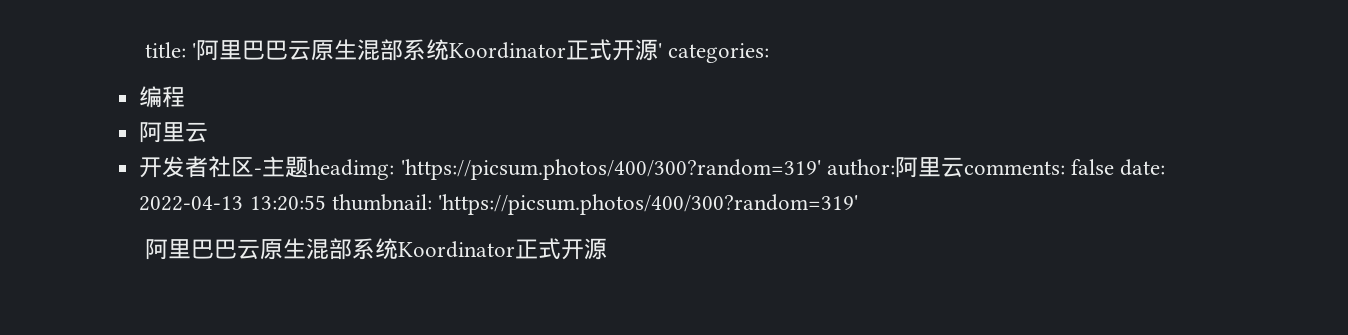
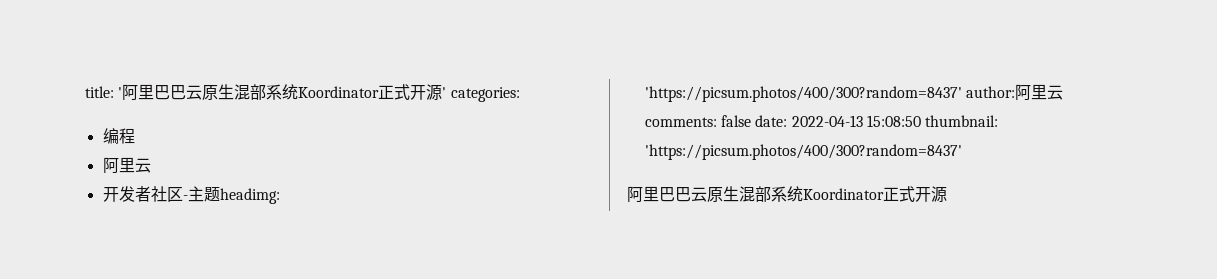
[400,159,821,180] 'https://picsum.photos/400/300?random=319' -> [644,86,962,102] 'https://picsum.photos/400/300?random=8437'
[249,194,858,215] 13:20:55 thumbnail: 'https://picsum.photos/400/300?random=319' -> [866,115,999,127] [644,144,962,160] 15:08:50 thumbnail: 'https://picsum.photos/400/300?random=8437'

